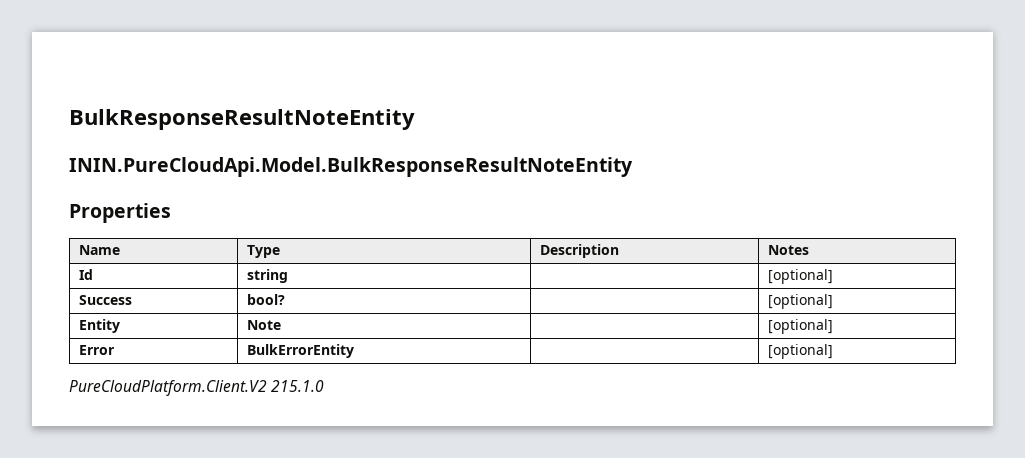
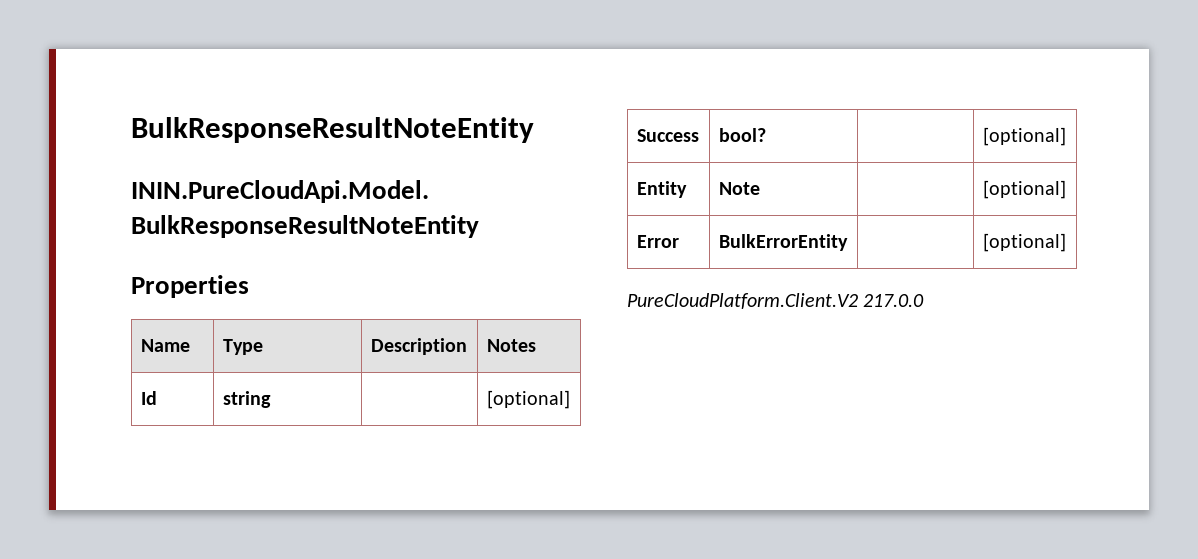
[271,380,325,392] 215.1.0 -> [863,294,925,307] 217.0.0

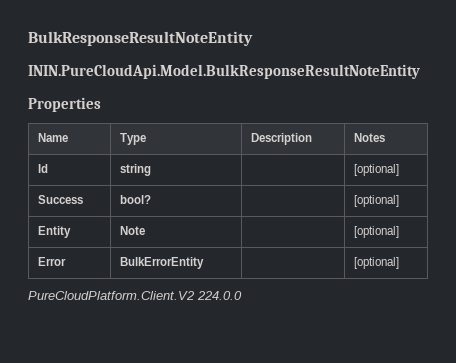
[863,294,925,307] 217.0.0 -> [197,291,242,300] 224.0.0

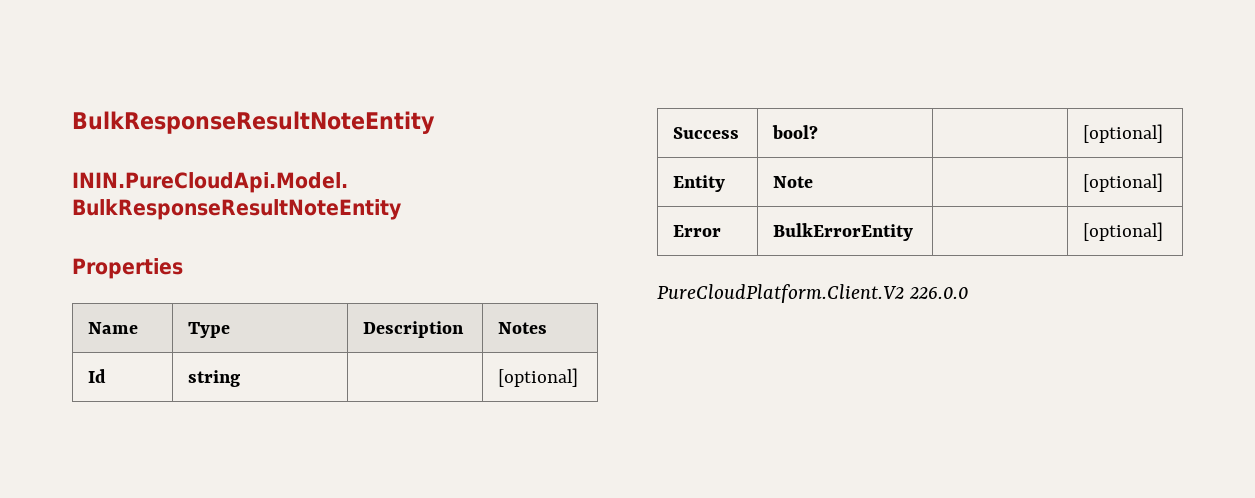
[197,291,242,300] 224.0.0 -> [909,287,969,299] 226.0.0

